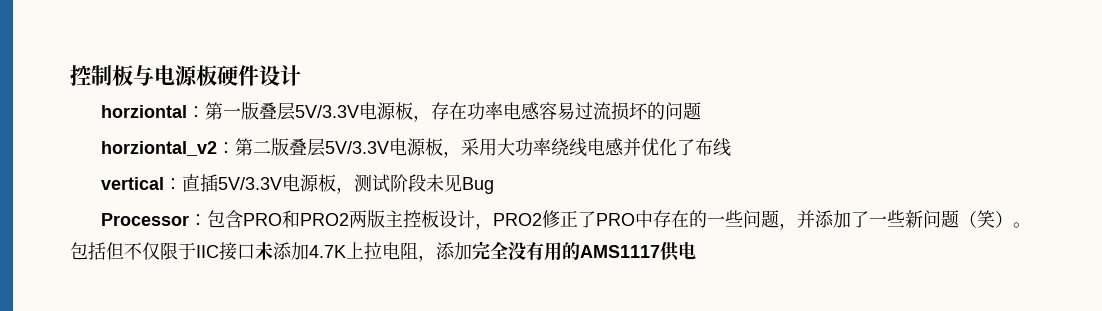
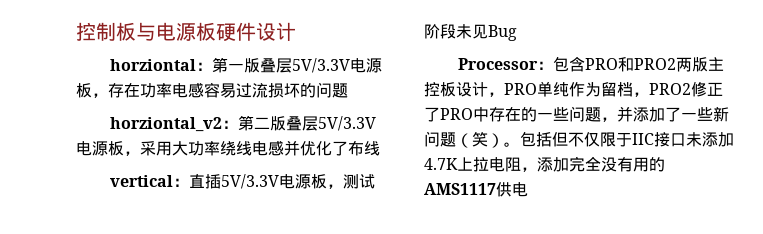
(493, 226) none -> [504,81,649,97] PRO单纯作为留档，

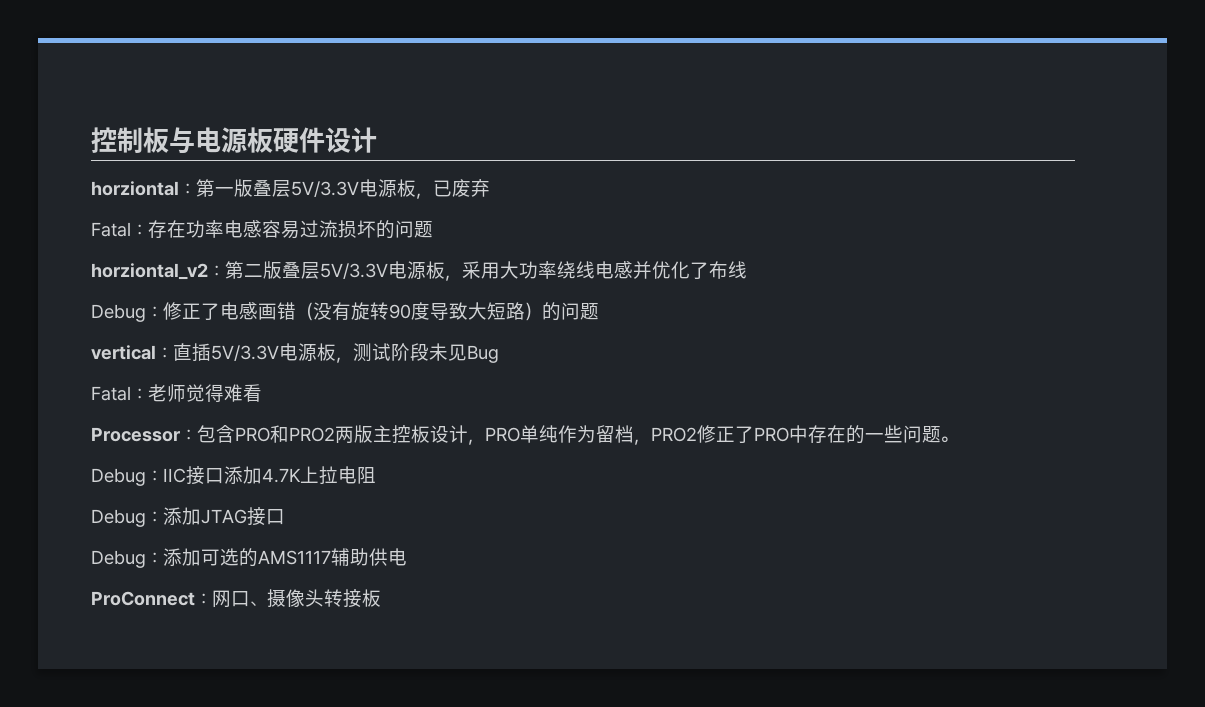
(108, 95) none -> [433,179,490,197] [91,222,148,237] 已废弃 // Fatal：
(380, 148) none -> [91,302,599,322] // Debug：修正了电感画错（没有旋转90度导致大短路）的问题
(517, 33) none -> [91,384,262,402] // Fatal：老师觉得难看
[601,106,729,122] [424,131,632,148] ，并添加了一些新问题（笑）。包括但不仅限于 -> [941,436,958,443] [91,468,163,486] 。 // Debug：
[686,132,702,147] 未 -> (224, 476) none
[521,156,665,172] [424,182,528,197] ，添加完全没有用的AMS1117供电 -> [91,507,285,527] [91,548,407,568] [91,589,381,608] // Debug：添加JTAG接口 // Debug：添加可选的AMS1117辅助供电 // ProConnect：网口、摄像头转接板

